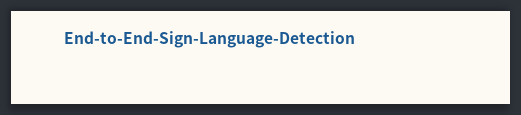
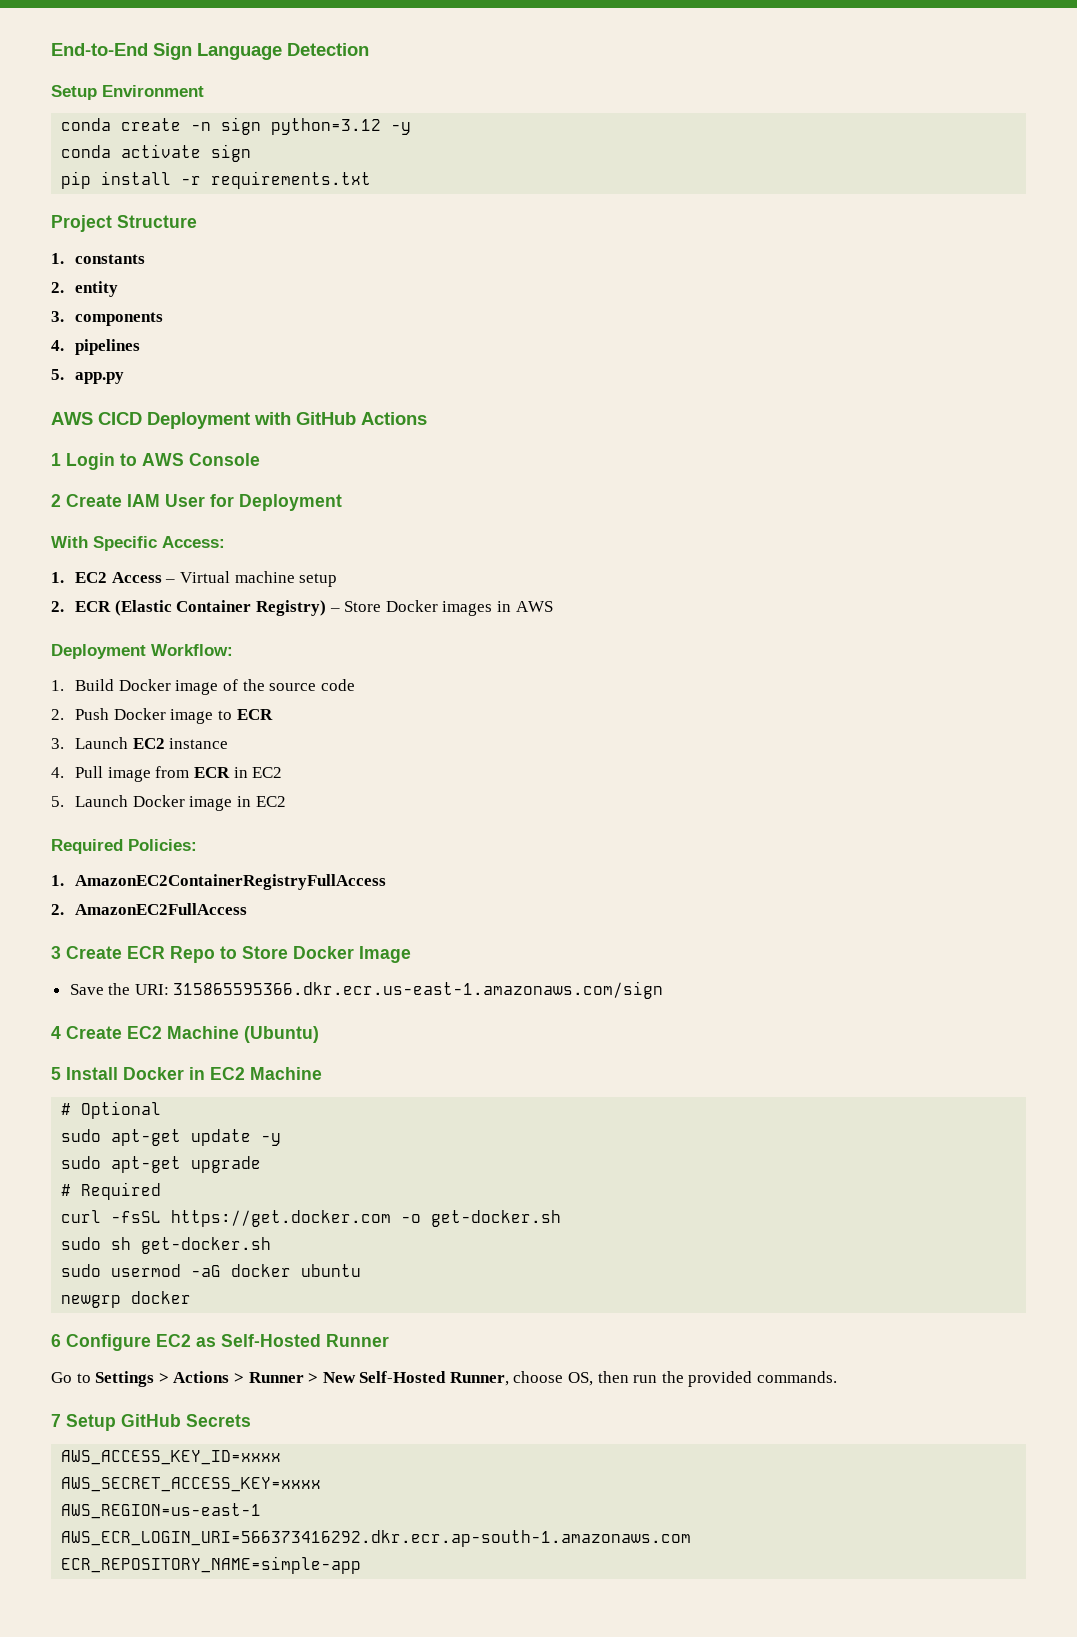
[64,31,355,48] End-to-End-Sign-Language-Detection -> [51,43,369,60] [51,85,204,100] [61,117,412,135] [61,144,252,162] [61,171,372,189] [51,215,197,232] [51,253,146,264] [51,281,119,297] [51,311,164,326] [51,339,141,355] [51,369,125,384] [51,412,427,429] [51,453,260,470] [51,494,342,511] [51,536,225,551] [51,571,338,587] [51,600,553,616] [51,644,233,659] [51,679,355,695] [51,708,273,724] [51,737,229,749] [51,766,283,782] [51,795,286,811] [51,839,197,854] [51,874,387,890] [51,903,248,915] [51,946,411,963] [69,981,664,999] [51,1026,319,1043] [51,1067,322,1080] [61,1101,162,1119] [61,1129,282,1146] [61,1156,262,1173] [61,1182,162,1200] [61,1210,562,1227] [61,1237,272,1254] [61,1264,362,1277] [61,1291,192,1308] [51,1334,389,1351] [51,1371,838,1387] [51,1414,251,1431] [61,1450,282,1465] [61,1477,322,1492] [61,1503,262,1519] [61,1530,692,1547] [61,1556,362,1574] End-to-End Sign Language Detection // Setup Environment // conda create -n sign python=3.12 -y // conda activate sign // pip install -r requirements.txt // Project Structure // 1. constants // 2. entity // 3. components // 4. pipelines // 5. app.py // AWS CICD Deployment with GitHub Actions // 1 Login to AWS Console // 2 Create IAM User for Deployment // With Specific Access: // 1. EC2 Access – Virtual machine setup // 2. ECR (Elastic Container Registry) – Store Docker images in AWS // Deployment Workflow: // 1. Build Docker image of the source code // 2. Push Docker image to ECR // 3. Launch EC2 instance // 4. Pull image from ECR in EC2 // 5. Launch Docker image in EC2 // Required Policies: // 1. AmazonEC2ContainerRegistryFullAccess // 2. AmazonEC2FullAccess // 3 Create ECR Repo to Store Docker Image // Save the URI: 315865595366.dkr.ecr.us-east-1.amazonaws.com/sign // 4 Create EC2 Machine (Ubuntu) // 5 Install Docker in EC2 Machine // # Optional // sudo apt-get update -y // sudo apt-get upgrade // # Required // curl -fsSL https://get.docker.com -o get-docker.sh // sudo sh get-docker.sh // sudo usermod -aG docker ubuntu // newgrp docker // 6 Configure EC2 as Self-Hosted Runner // Go to Settings > Actions > Runner > New Self-Hosted Runner, choose OS, then run the provided commands. // 7 Setup GitHub Secrets // AWS_ACCESS_KEY_ID=xxxx // AWS_SECRET_ACCESS_KEY=xxxx // AWS_REGION=us-east-1 // AWS_ECR_LOGIN_URI=566373416292.dkr.ecr.ap-south-1.amazonaws.com // ECR_REPOSITORY_NAME=simple-app

